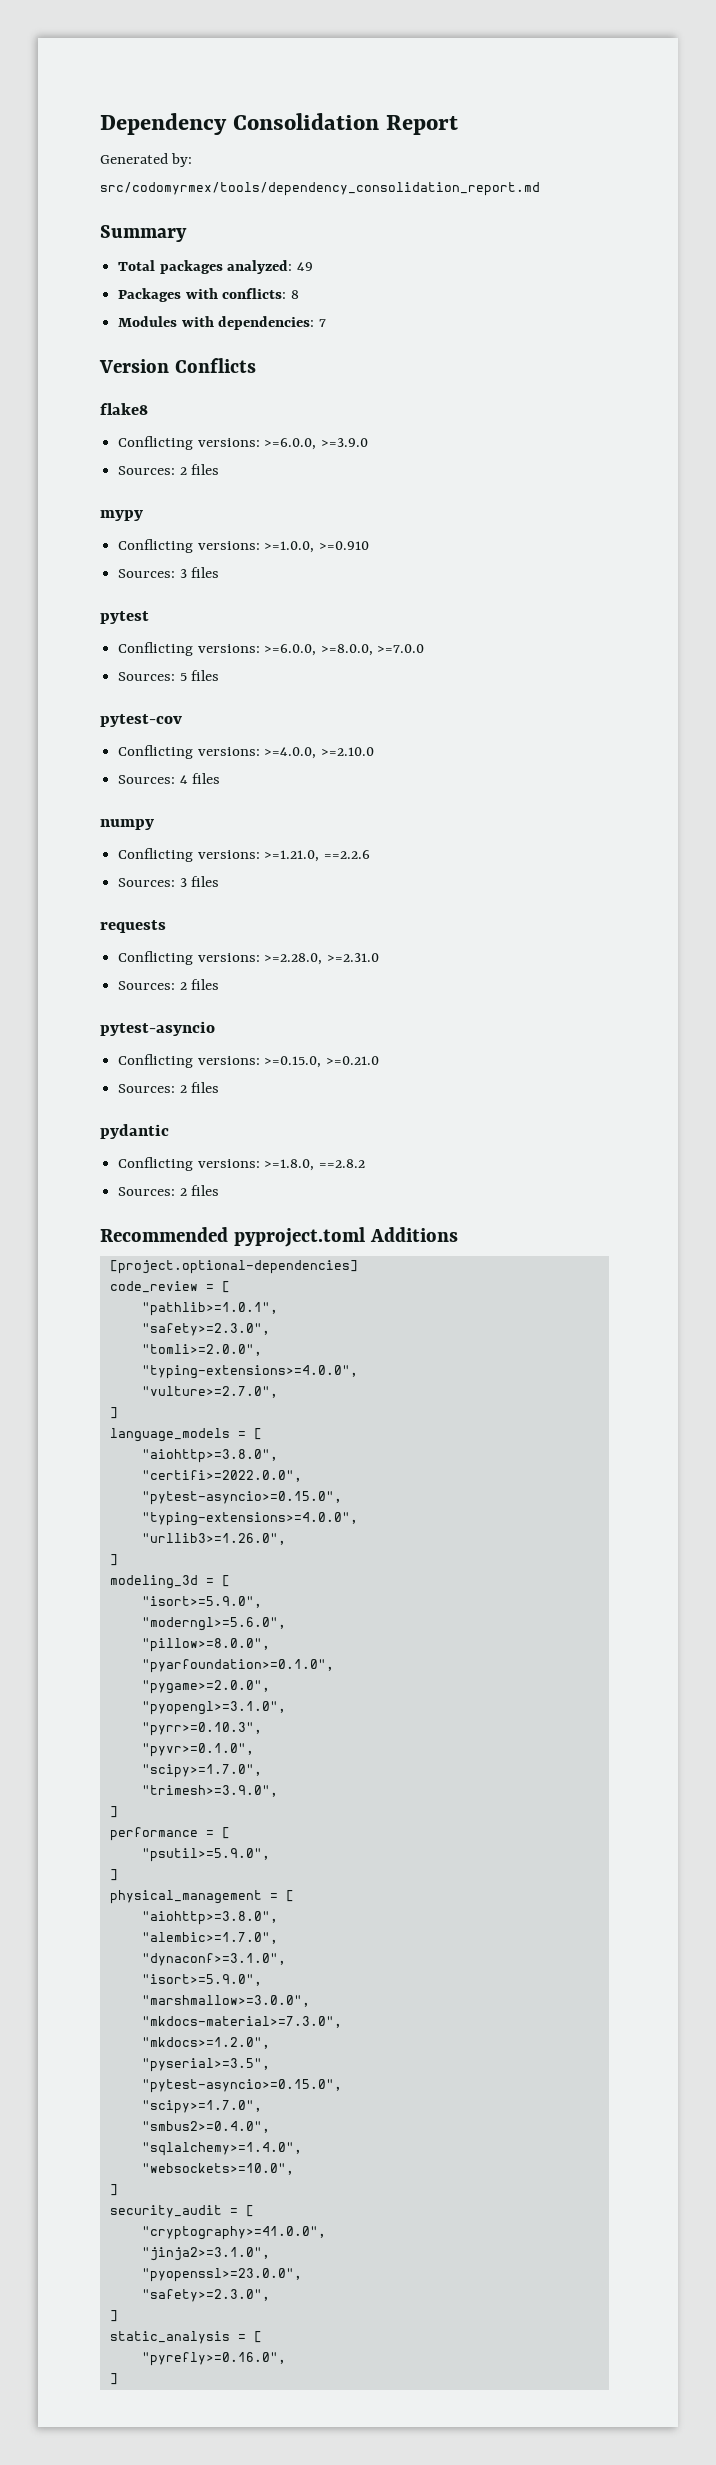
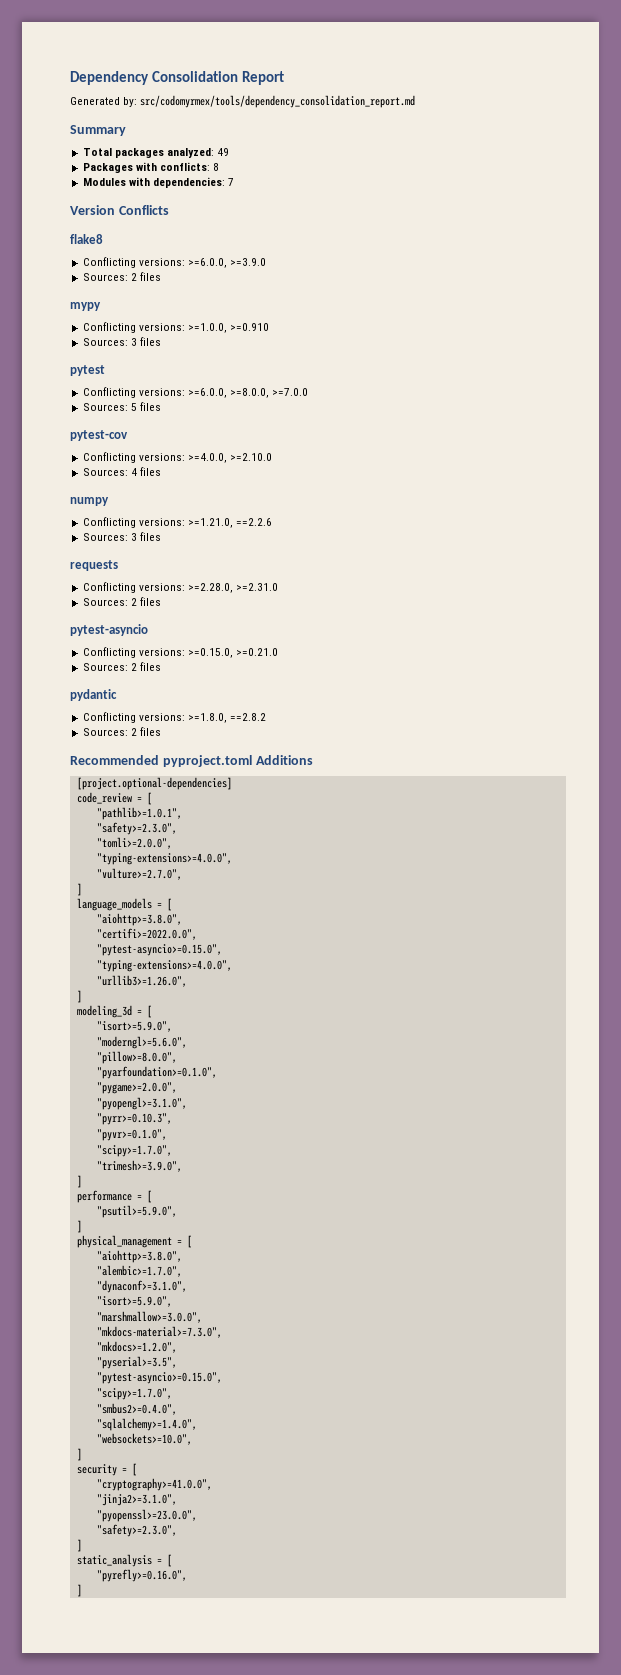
[109,2205,222,2218] security_audit -> [76,1464,117,1476] security

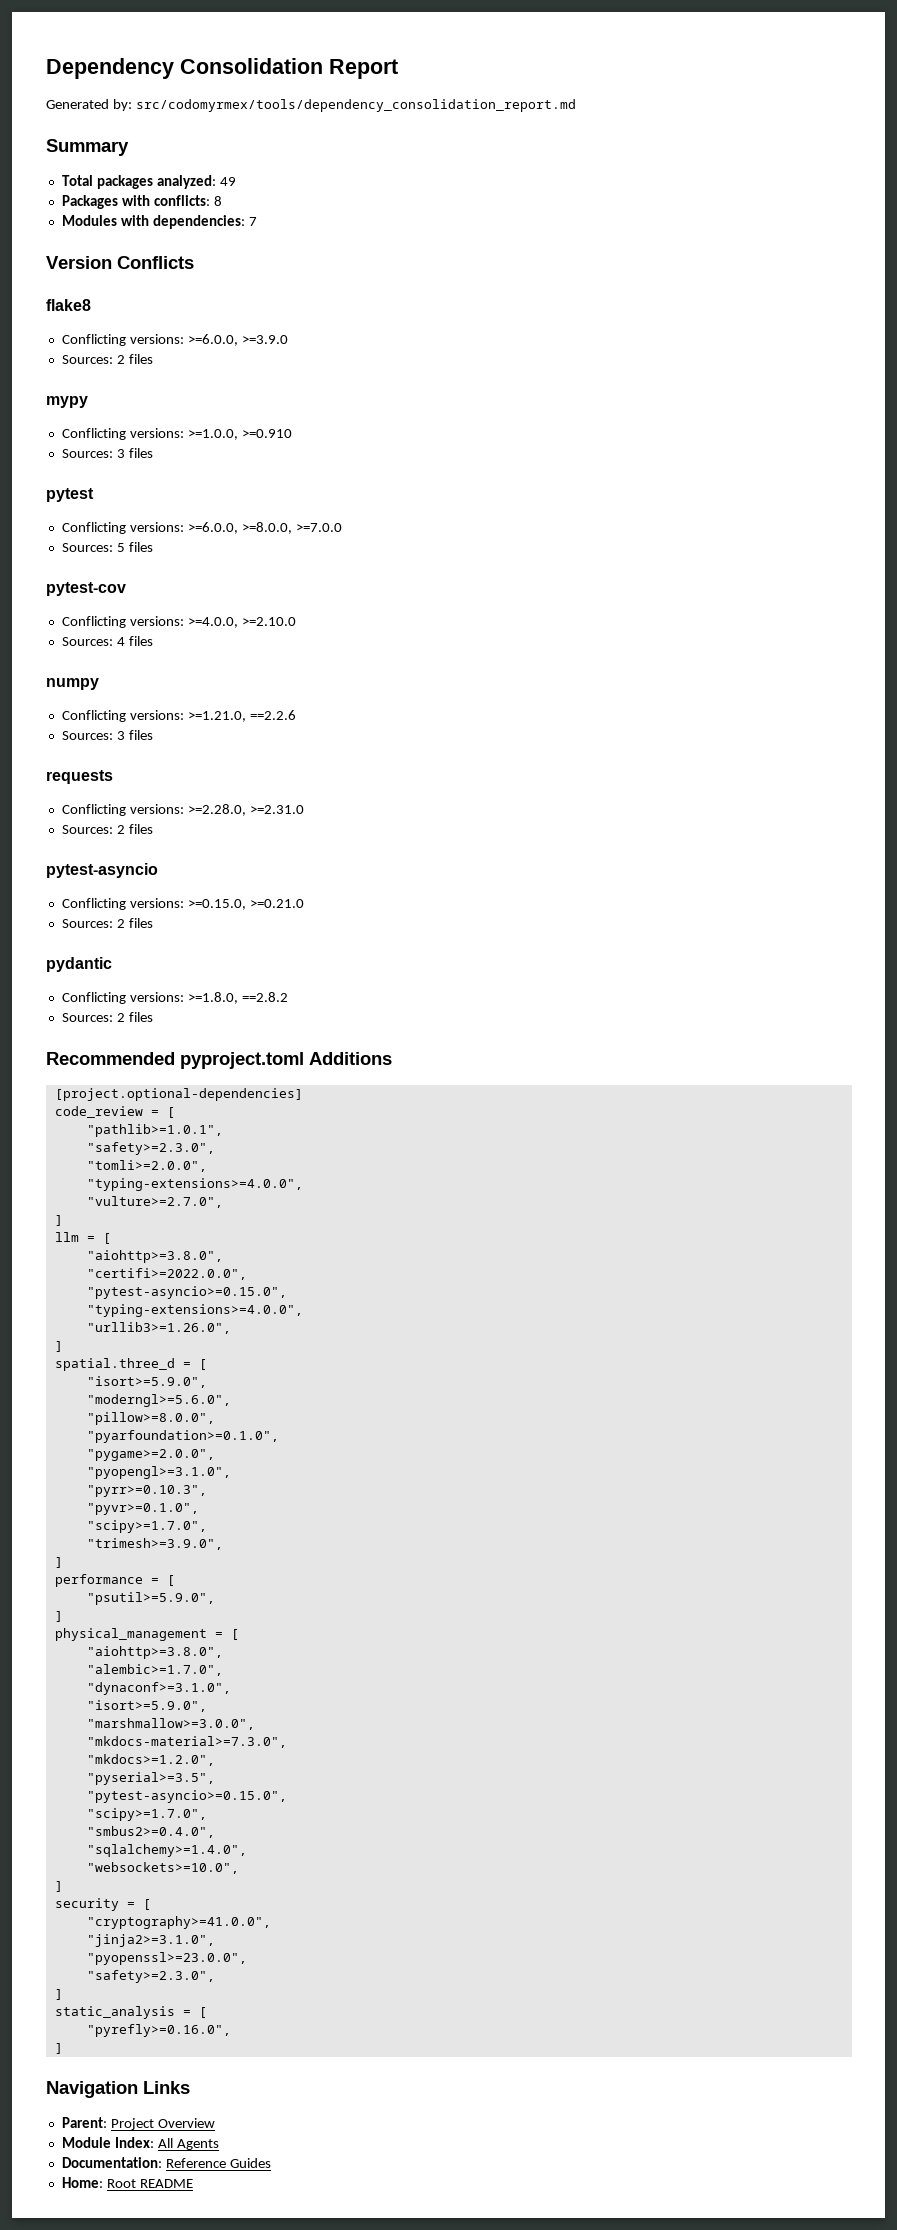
[76,898,152,911] language_models -> [54,1232,79,1242] llm
[76,1005,132,1018] modeling_3d -> [54,1358,175,1371] spatial.three_d
(82, 1590) none -> [46,2081,190,2098] [61,2117,215,2130] [61,2137,219,2150] [61,2157,271,2168] [61,2177,193,2188] // Navigation Links // Parent: Project Overview // Module Index: All Agents // Documentation: Reference Guides // Home: Root README

